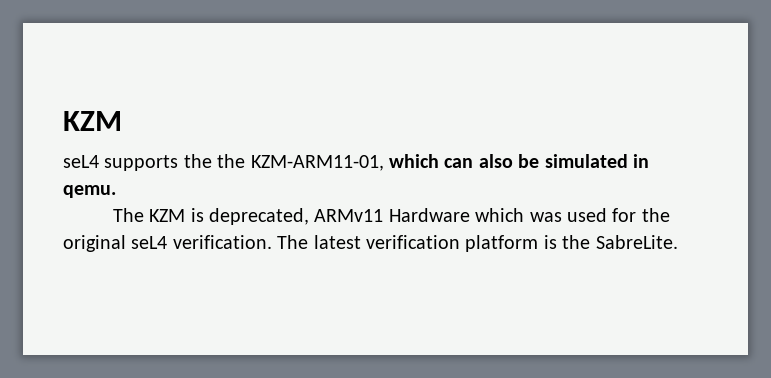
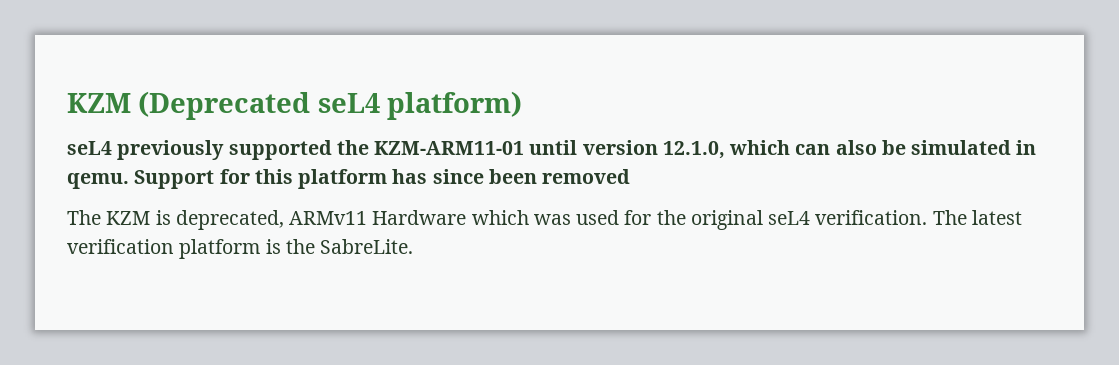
[63,111,122,131] [63,154,384,171] KZM // seL4 supports the the KZM-ARM11-01, -> [67,91,523,120] [67,140,725,160] KZM (Deprecated seL4 platform) // seL4 previously supported the KZM-ARM11-01 until version 12.1.0,
(116, 191) none -> [134,169,631,189] Support for this platform has since been removed

